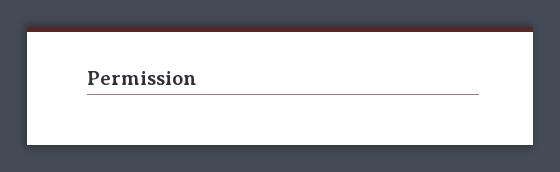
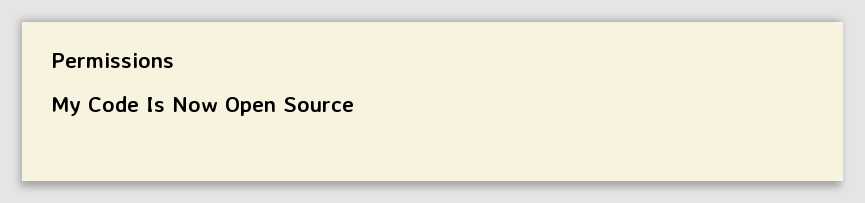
[87,71,197,85] Permission -> [51,53,174,68] [51,96,354,116] Permissions // My Code Is Now Open Source

